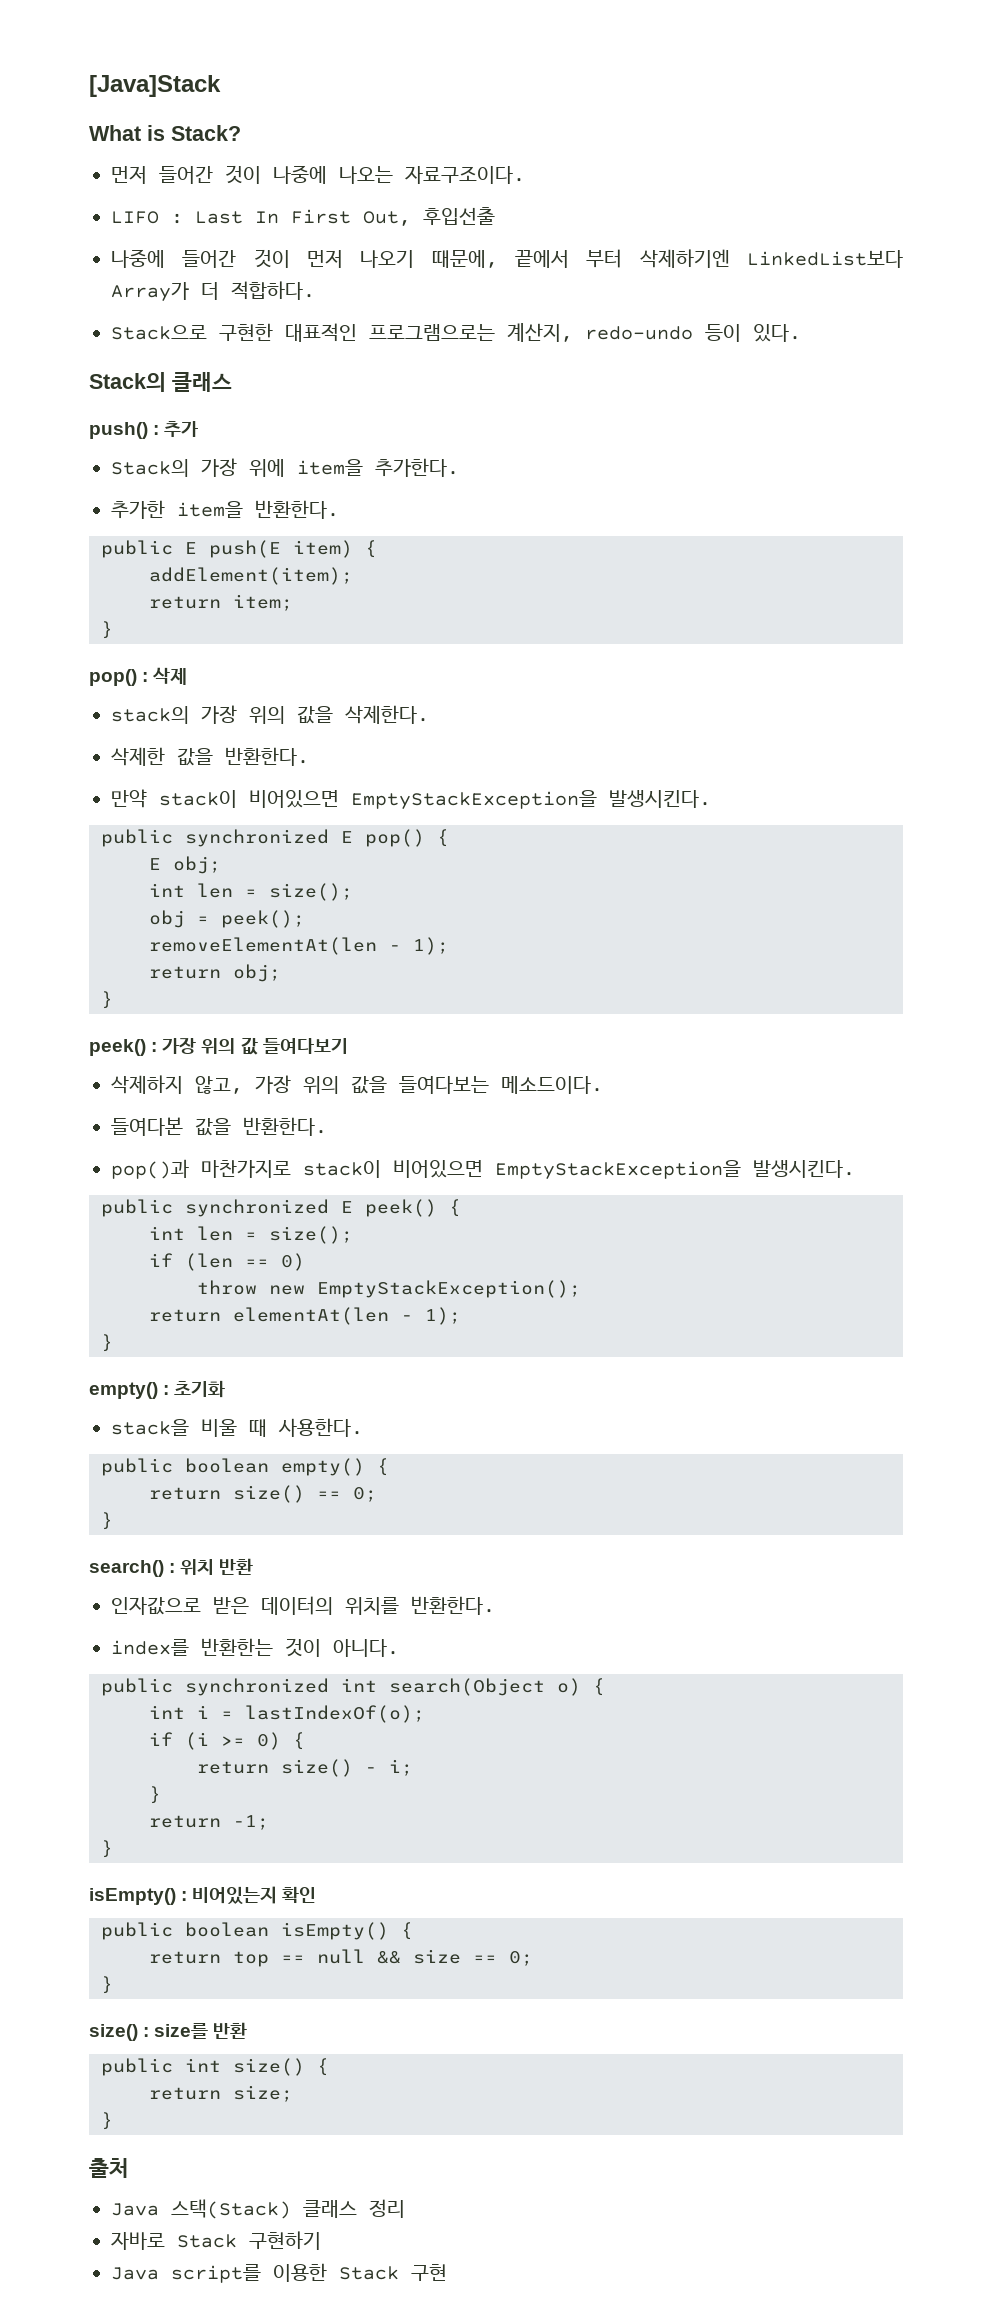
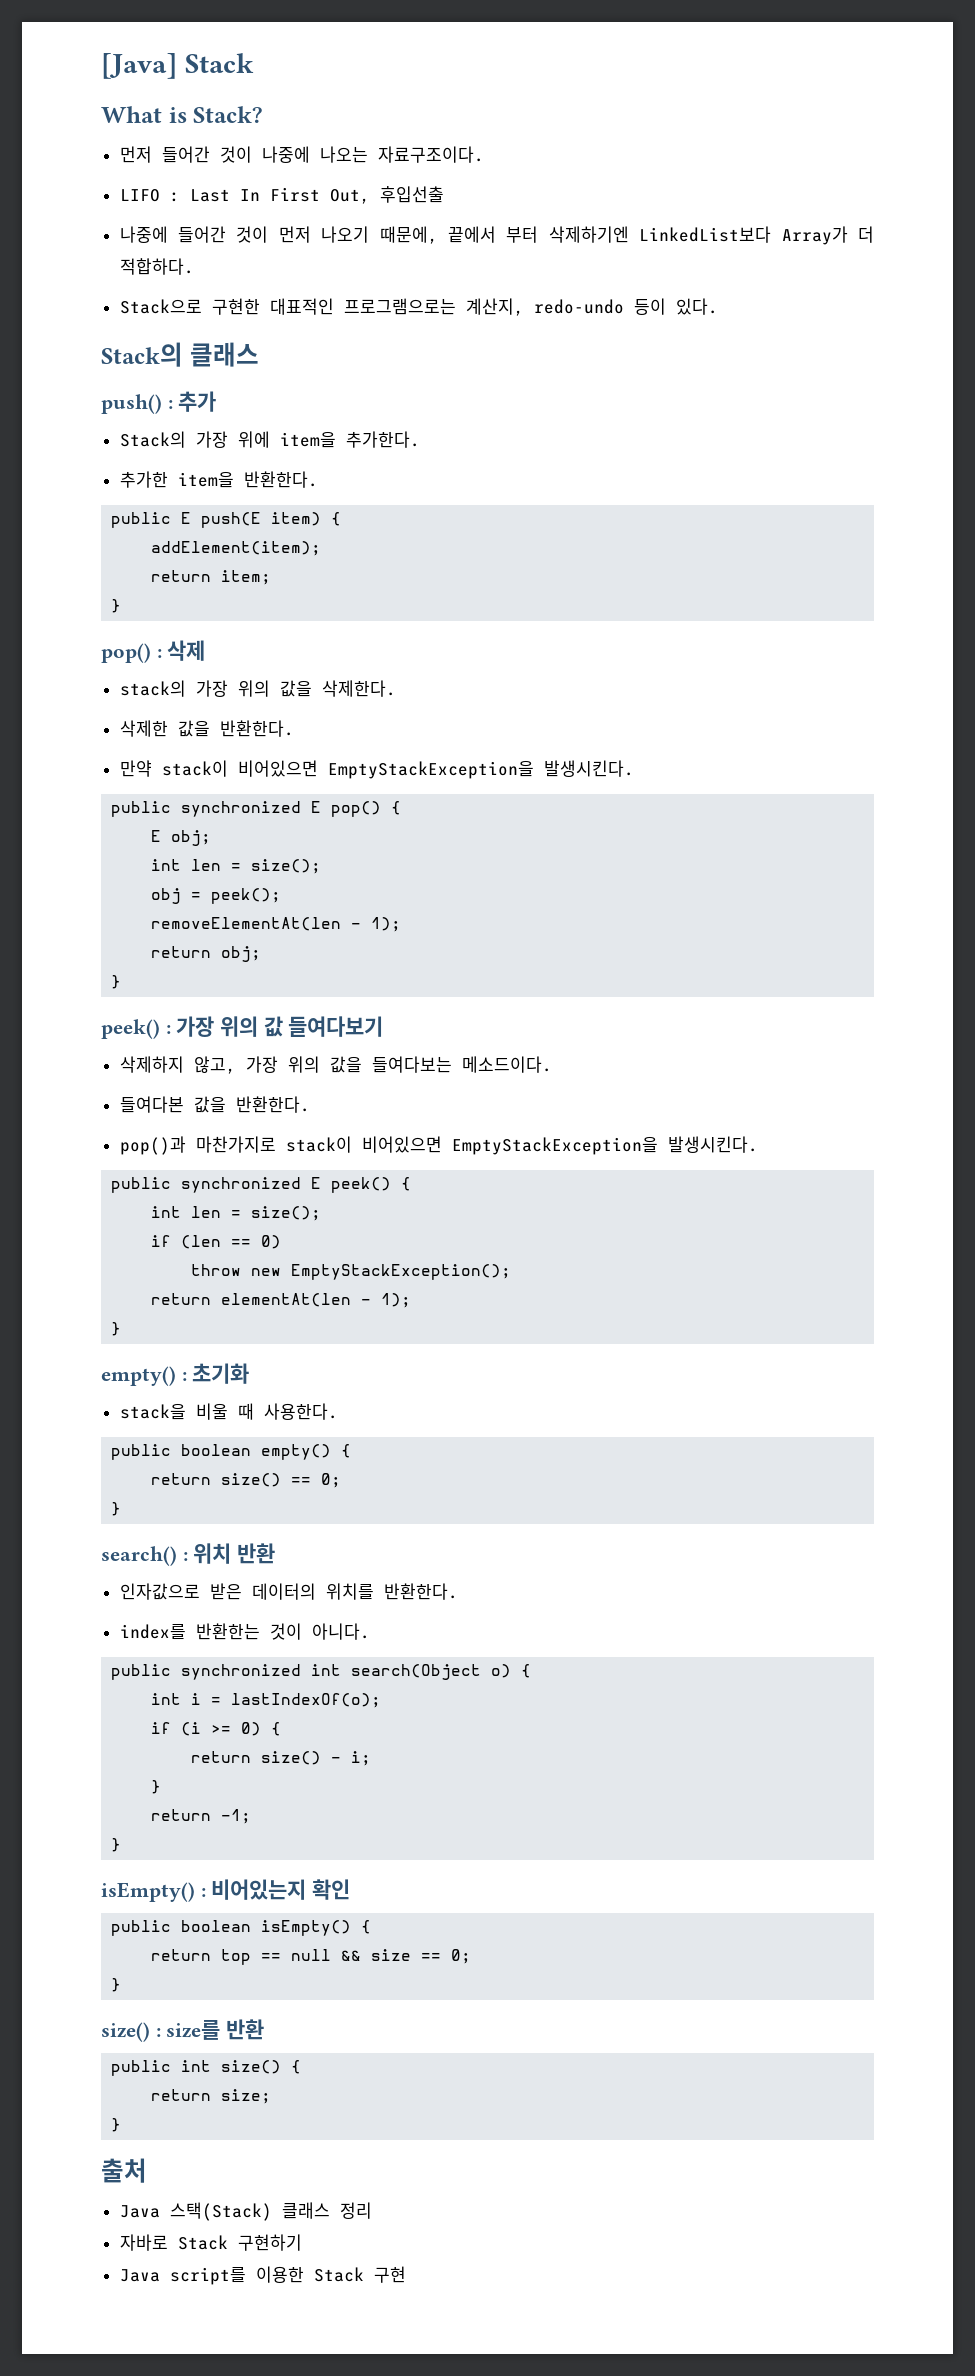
[89,75,221,97] [Java]Stack -> [101,53,254,79] [Java] Stack

